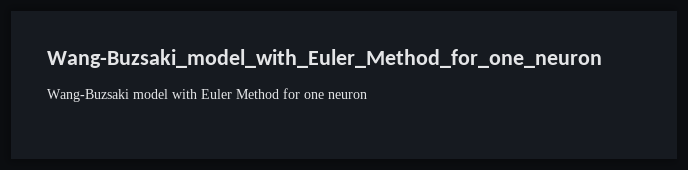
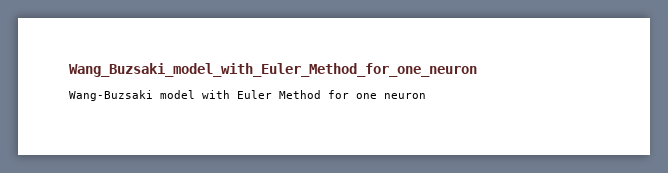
[47,49,602,68] Wang-Buzsaki_model_with_Euler_Method_for_one_neuron -> [69,63,477,77] Wang_Buzsaki_model_with_Euler_Method_for_one_neuron

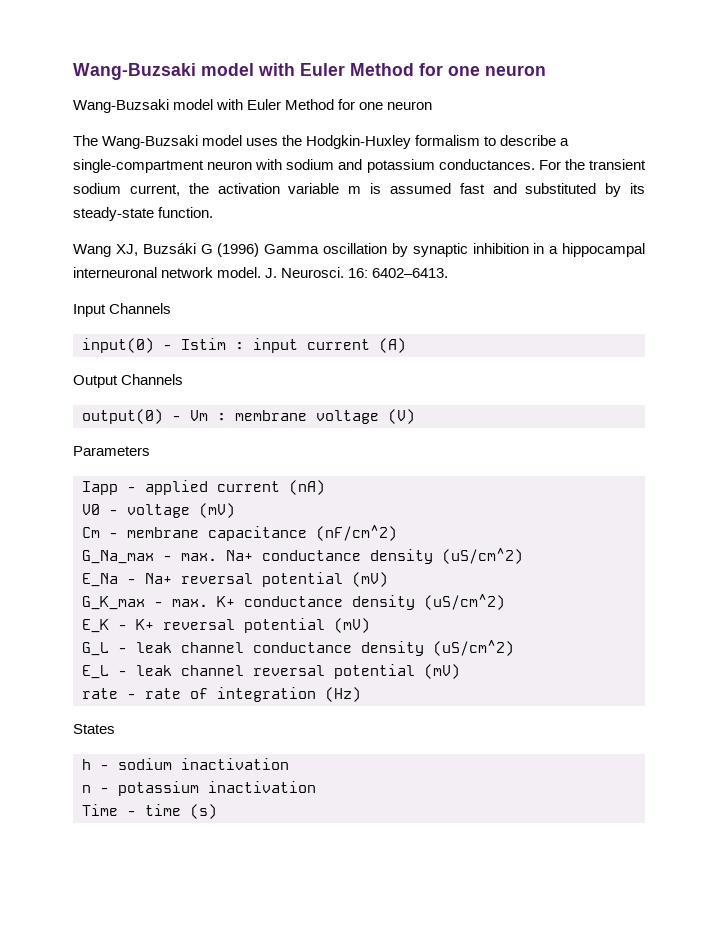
[69,63,477,77] [69,90,426,101] Wang_Buzsaki_model_with_Euler_Method_for_one_neuron // Wang-Buzsaki model with Euler Method for one neuron -> [73,63,546,80] [73,99,433,113] [73,135,570,149] [73,159,646,173] [73,183,645,197] [73,207,214,221] [73,243,645,257] [73,267,449,278] [73,303,172,317] [82,338,406,353] [73,374,184,388] [82,409,415,424] [73,446,150,456] [82,480,325,495] [82,503,235,518] [82,525,397,541] [82,548,523,564] [82,572,388,587] [82,594,505,610] [82,618,370,633] [82,640,514,656] [82,664,460,679] [82,687,361,702] [73,724,115,734] [82,758,289,770] [82,781,316,796] [82,804,217,819] Wang-Buzsaki model with Euler Method for one neuron // Wang-Buzsaki model with Euler Method for one neuron // The Wang-Buzsaki model uses the Hodgkin-Huxley formalism to describe a single-compartment neuron with sodium and potassium conductances. For the transient sodium current, the activation variable m is assumed fast and substituted by its steady-state function. // Wang XJ, Buzsáki G (1996) Gamma oscillation by synaptic inhibition in a hippocampal interneuronal network model. J. Neurosci. 16: 6402–6413. // Input Channels // input(0) - Istim : input current (A) // Output Channels // output(0) - Vm : membrane voltage (V) // Parameters // Iapp - applied current (nA) // V0 - voltage (mV) // Cm - membrane capacitance (nF/cm^2) // G_Na_max - max. Na+ conductance density (uS/cm^2) // E_Na - Na+ reversal potential (mV) // G_K_max - max. K+ conductance density (uS/cm^2) // E_K - K+ reversal potential (mV) // G_L - leak channel conductance density (uS/cm^2) // E_L - leak channel reversal potential (mV) // rate - rate of integration (Hz) // States // h - sodium inactivation // n - potassium inactivation // Time - time (s)

